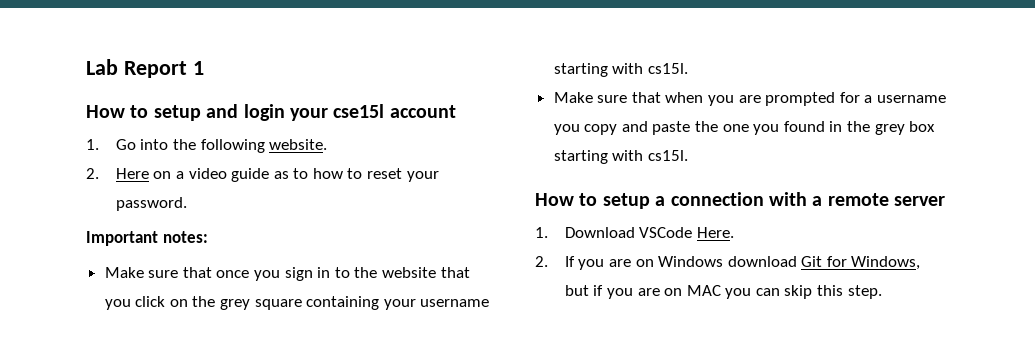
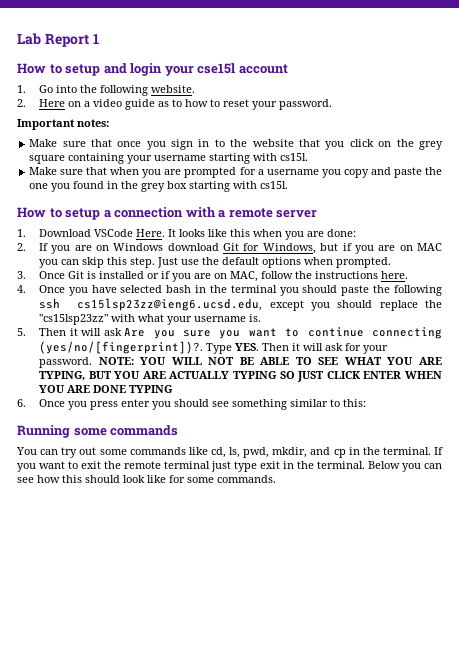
(734, 232) none -> [167,229,356,240] It looks like this when you are done:
(882, 292) none -> [156,257,391,268] [17,271,408,282] [17,285,443,296] [38,298,443,311] [38,314,261,325] [17,327,442,339] [38,341,388,354] [38,357,442,368] [38,371,442,382] [38,385,173,393] [17,399,366,410] [17,425,179,438] [16,447,443,458] [17,461,442,472] [17,475,276,483] Just use the default options when prompted. // 3. Once Git is installed or if you are on MAC, follow the instructions here. // 4. Once you have selected bash in the terminal you should paste the following ssh cs15lsp23zz@ieng6.ucsd.edu, except you should replace the "cs15lsp23zz" with what your username is. // 5. Then it will ask Are you sure you want to continue connecting (yes/no/[fingerprint])?. Type YES. Then it will ask for your password. NOTE: YOU WILL NOT BE ABLE TO SEE WHAT YOU ARE TYPING, BUT YOU ARE ACTUALLY TYPING SO JUST CLICK ENTER WHEN YOU ARE DONE TYPING // 6. Once you press enter you should see something similar to this: // Running some commands // You can try out some commands like cd, ls, pwd, mkdir, and cp in the terminal. If you want to exit the remote terminal just type exit in the terminal. Below you can see how this should look like for some commands.

